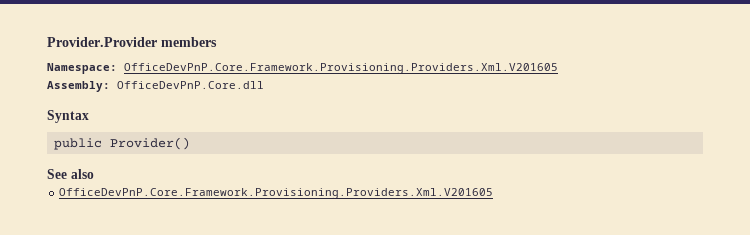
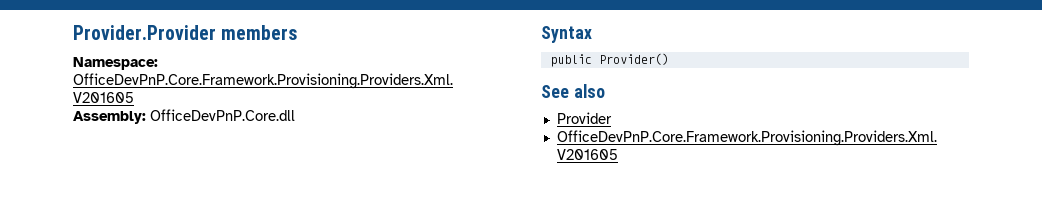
(94, 174) none -> [556,112,612,124] // Provider

